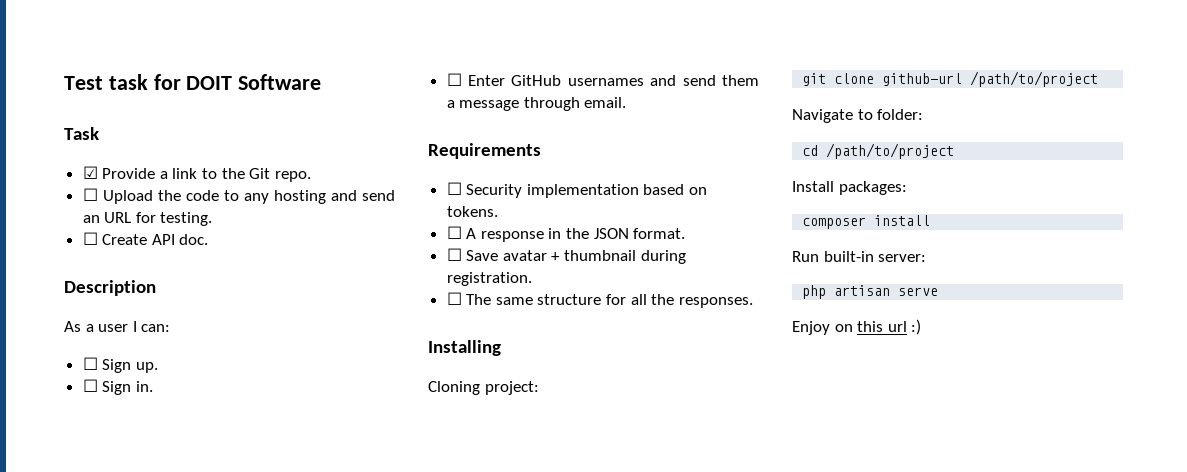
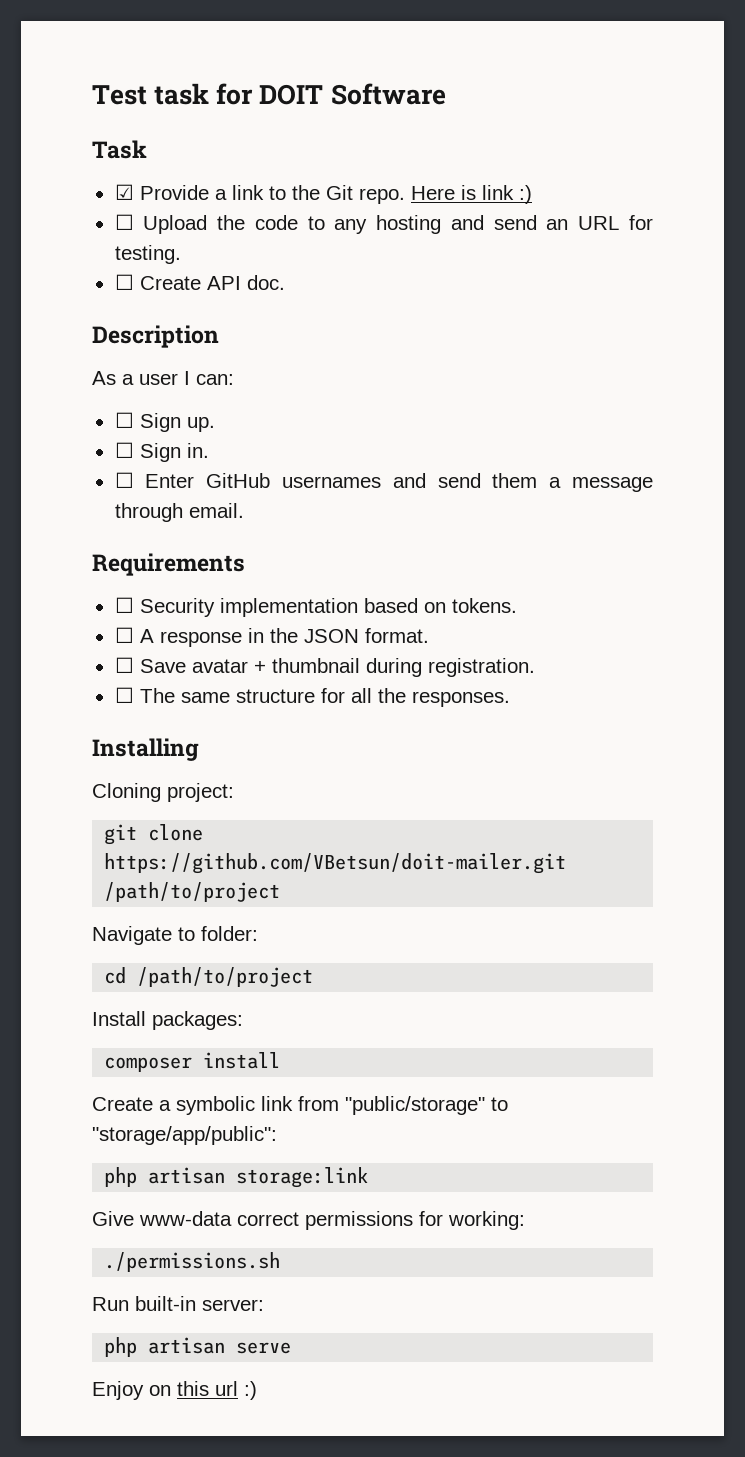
(311, 176) none -> [410,185,532,204] Here is link :)
[882,73,963,86] github-url -> [104,853,567,874] https://github.com/VBetsun/doit-mailer.git
(931, 220) none -> [92,1096,508,1115] [92,1126,277,1145] [104,1167,369,1188] [92,1211,525,1230] [104,1252,281,1272] // Create a symbolic link from "public/storage" to "storage/app/public": // php artisan storage:link // Give www-data correct permissions for working: // ./permissions.sh

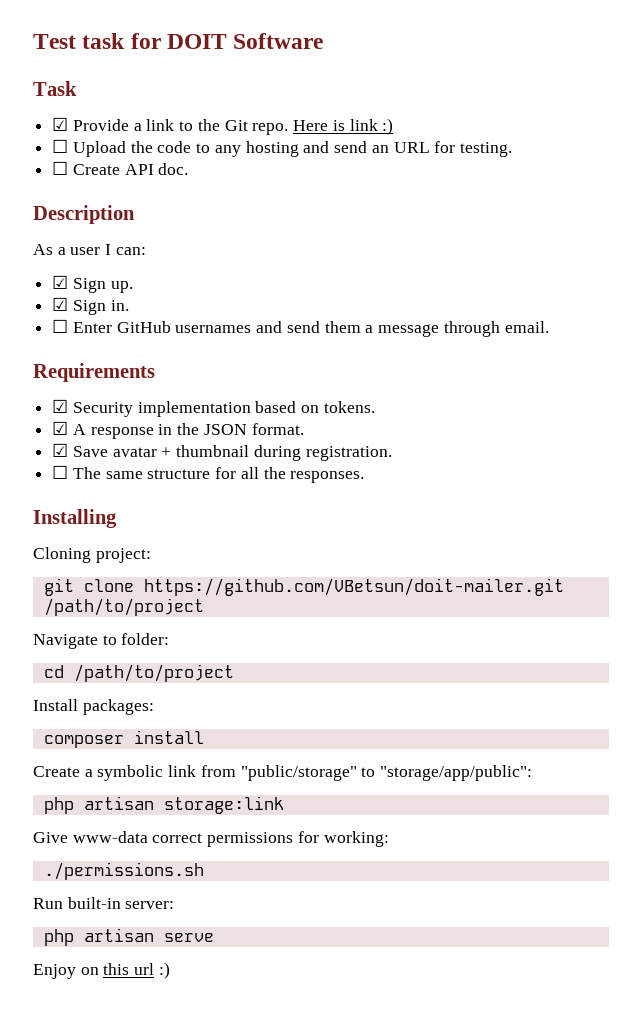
[114,412,134,428] ☐ -> [52,275,69,289] ☑
[114,442,134,458] ☐ -> [52,297,69,311] ☑
[114,597,134,613] ☐ -> [52,399,69,413] ☑
[114,627,134,643] ☐ -> [52,421,69,435] ☑
[114,657,134,673] ☐ -> [52,443,69,457] ☑

